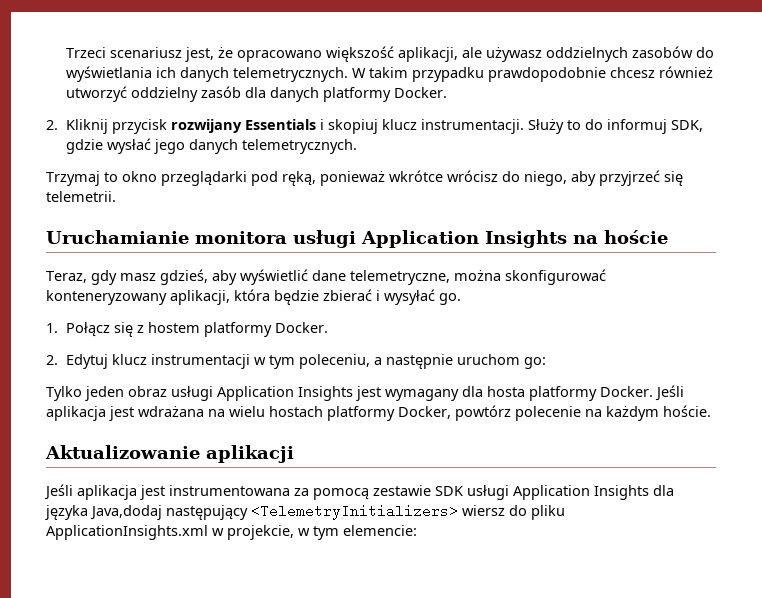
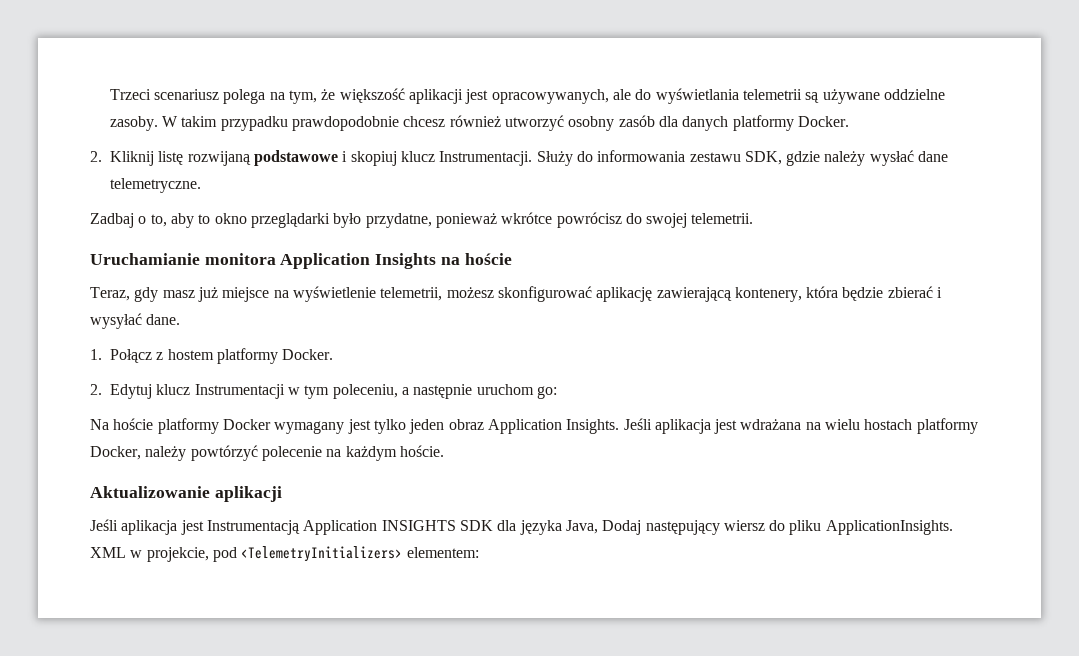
[185,46,715,62] [66,66,349,82] jest, że opracowano większość aplikacji, ale używasz oddzielnych zasobów do wyświetlania ich danych telemetrycznych. -> [223,88,945,104] [109,116,158,131] polega na tym, że większość aplikacji jest opracowywanych, ale do wyświetlania telemetrii są używane oddzielne zasoby.
[131,87,199,102] oddzielny -> [568,116,615,131] osobny
[112,119,704,134] [66,138,358,154] [46,170,683,186] przycisk rozwijany Essentials i skopiuj klucz instrumentacji. Służy to do informuj SDK, gdzie wysłać jego danych telemetrycznych. // Trzymaj to okno przeglądarki pod ręką, ponieważ wkrótce wrócisz do niego, aby przyjrzeć się -> [158,150,949,166] [110,178,201,193] [90,212,688,228] listę rozwijaną podstawowe i skopiuj klucz Instrumentacji. Służy do informowania zestawu SDK, gdzie należy wysłać dane telemetryczne. // Zadbaj o to, aby to okno przeglądarki było przydatne, ponieważ wkrótce powrócisz do swojej
[293,230,356,248] usługi -> (276, 259) none
[160,269,606,285] [46,290,230,305] gdzieś, aby wyświetlić dane telemetryczne, można skonfigurować konteneryzowany aplikacji, -> [197,286,802,302] już miejsce na wyświetlenie telemetrii, możesz skonfigurować aplikację zawierającą kontenery,
[439,293,461,305] go. -> [146,314,181,325] dane.
[114,322,134,337] się -> (152, 356) none
[151,354,251,369] instrumentacji -> [194,384,285,399] Instrumentacji
[46,386,653,401] Tylko jeden obraz usługi Application Insights jest wymagany dla hosta platformy Docker. -> [90,418,620,434] Na hoście platformy Docker wymagany jest tylko jeden obraz Application Insights.
[455,405,511,421] powtórz -> [145,445,258,461] należy powtórzyć
[169,485,674,500] [45,504,565,520] [46,525,417,540] instrumentowana za pomocą zestawie SDK usługi Application Insights dla języka Java,dodaj następujący <TelemetryInitializers> wiersz do pliku ApplicationInsights.xml w projekcie, w tym elemencie: -> [206,520,953,535] [90,546,479,562] Instrumentacją Application INSIGHTS SDK dla języka Java, Dodaj następujący wiersz do pliku ApplicationInsights. XML w projekcie, pod <TelemetryInitializers> elementem:

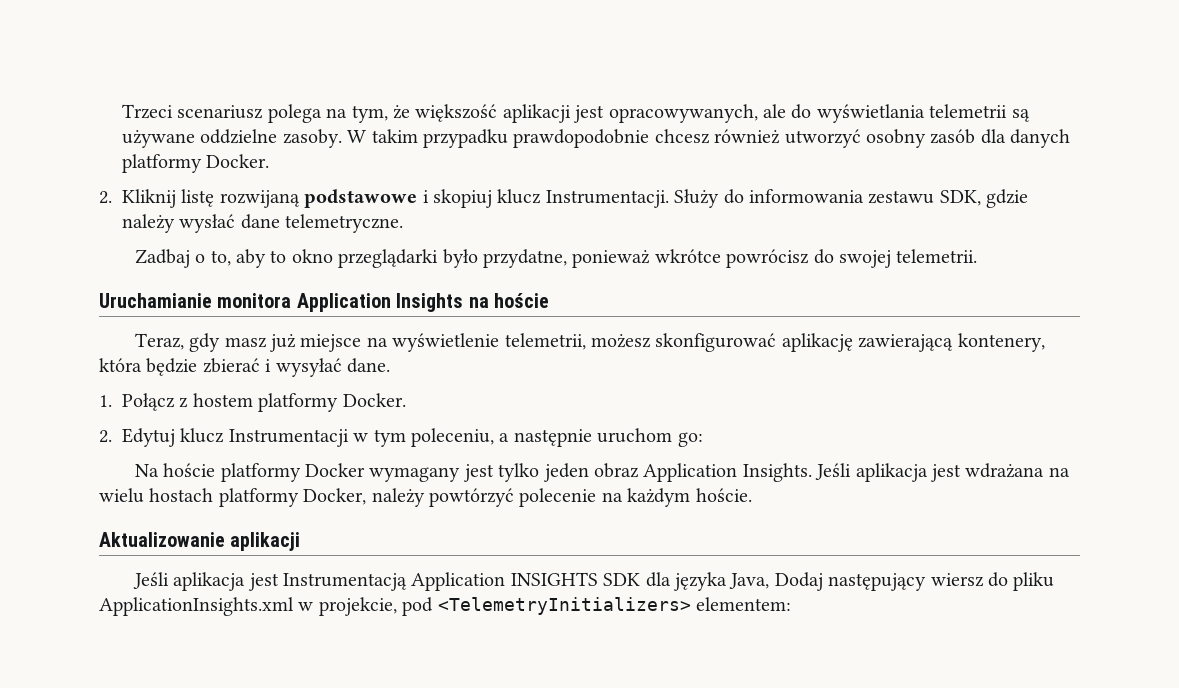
[825,520,953,535] [90,547,126,558] ApplicationInsights. XML -> [99,597,294,616] ApplicationInsights.xml

